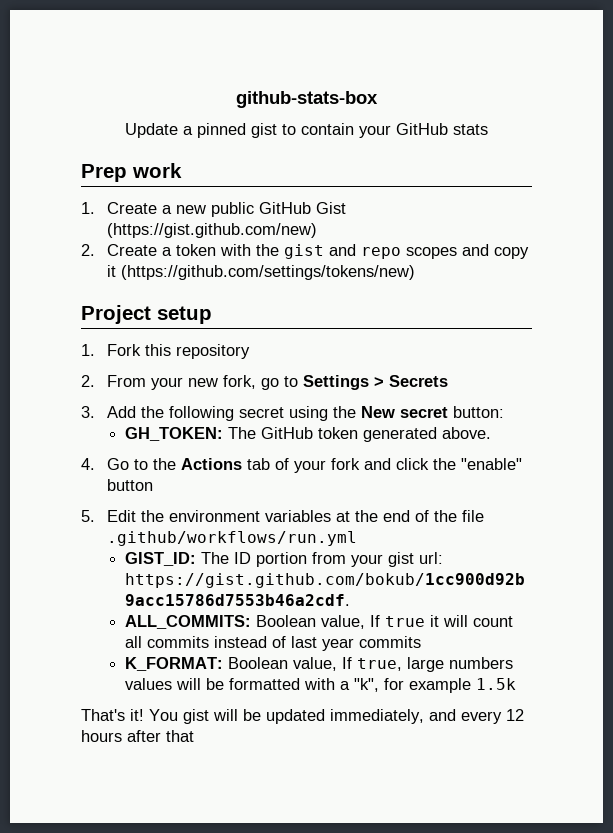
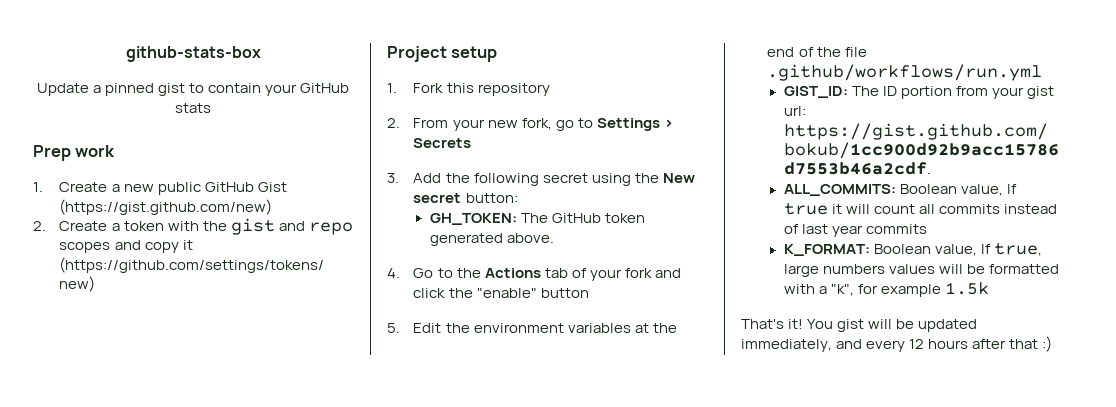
(194, 736) none -> [1042,336,1053,352] :)

